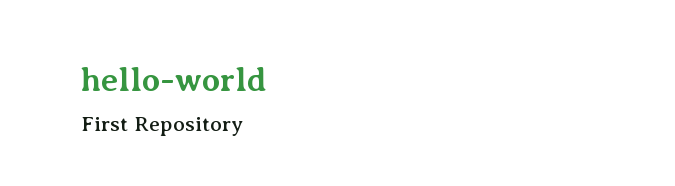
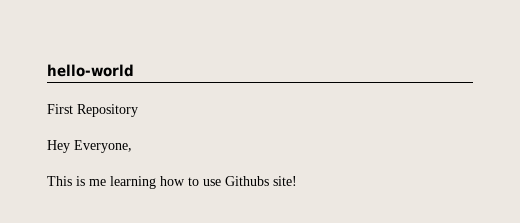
(243, 126) none -> [47,140,132,153] [47,176,297,189] // Hey Everyone, // This is me learning how to use Githubs site!

